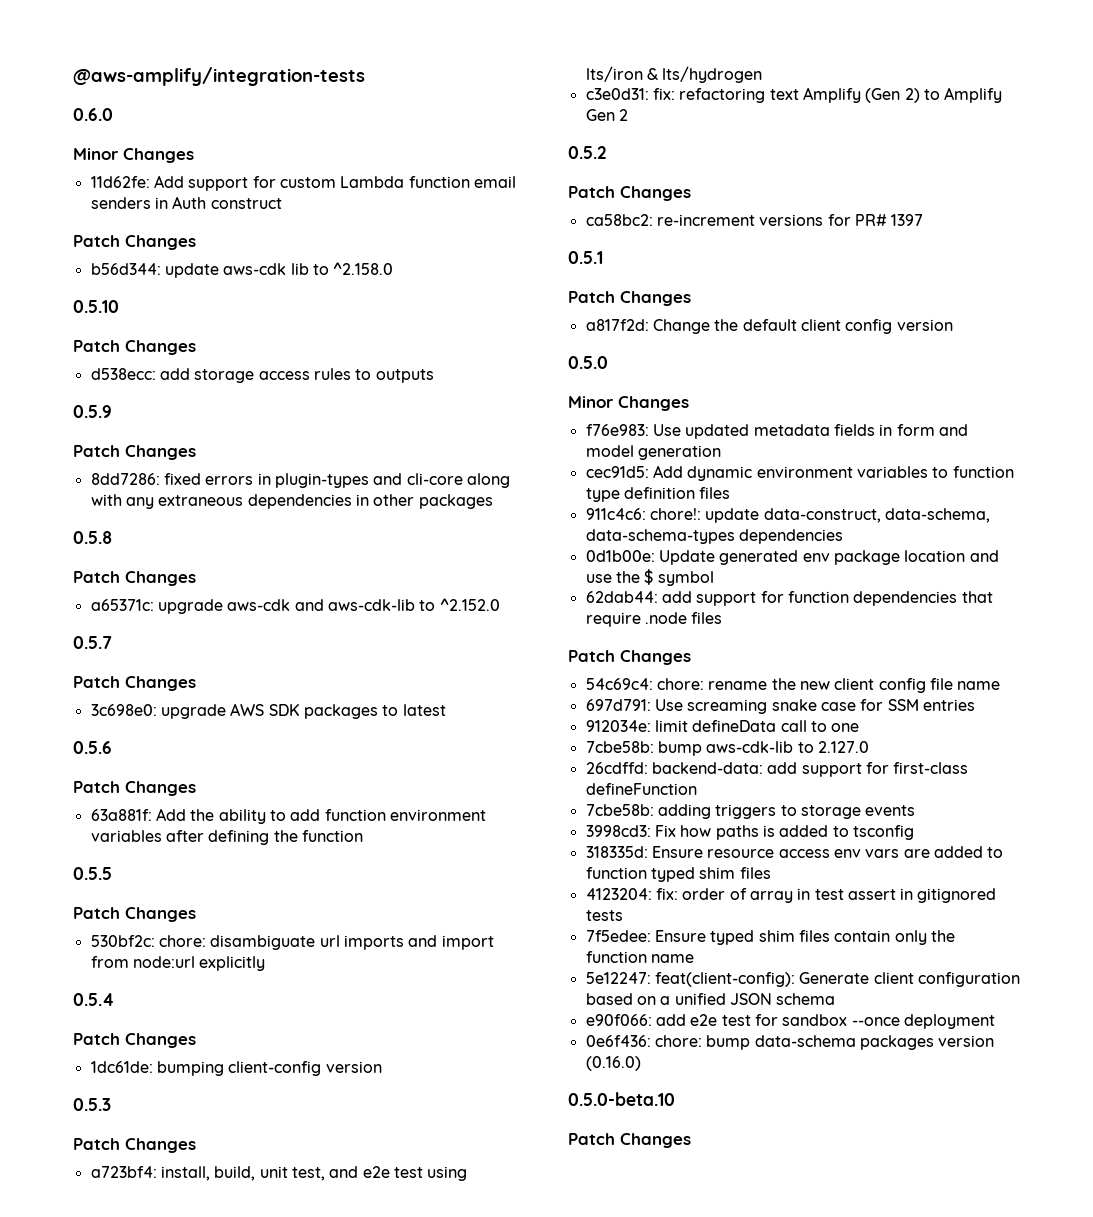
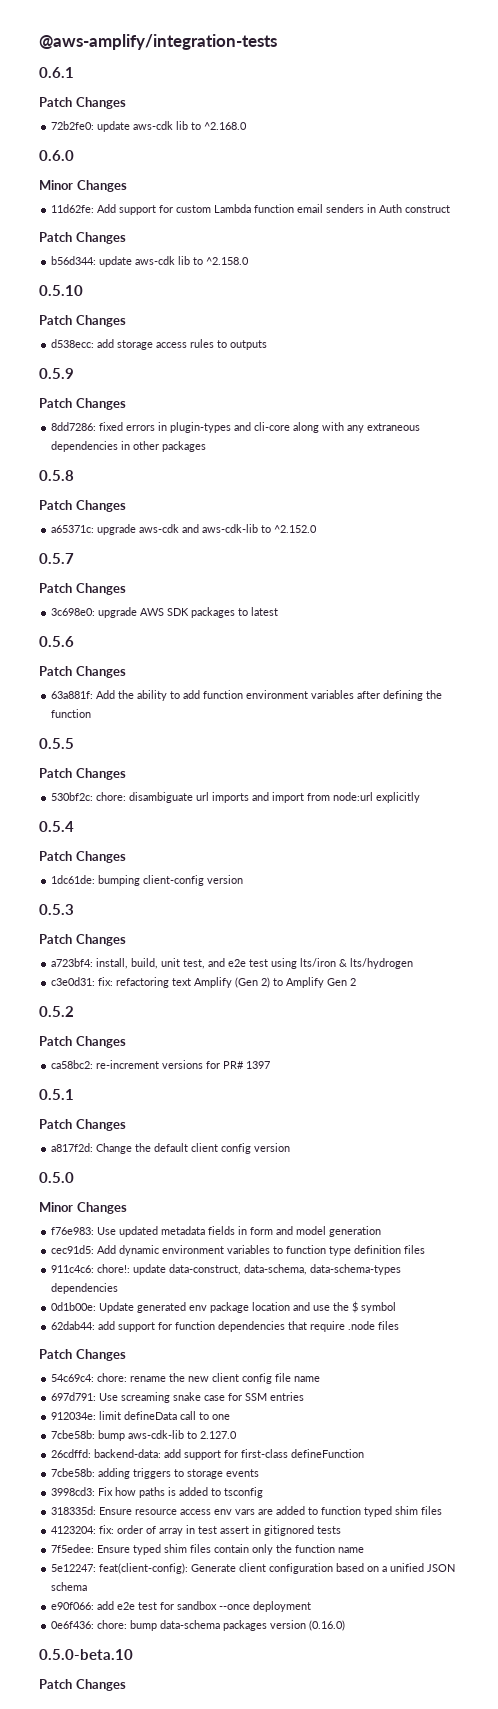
(365, 76) none -> [39,67,74,78] [39,97,126,109] [51,121,248,132] // 0.6.1 // Patch Changes // 72b2fe0: update aws-cdk lib to ^2.168.0

